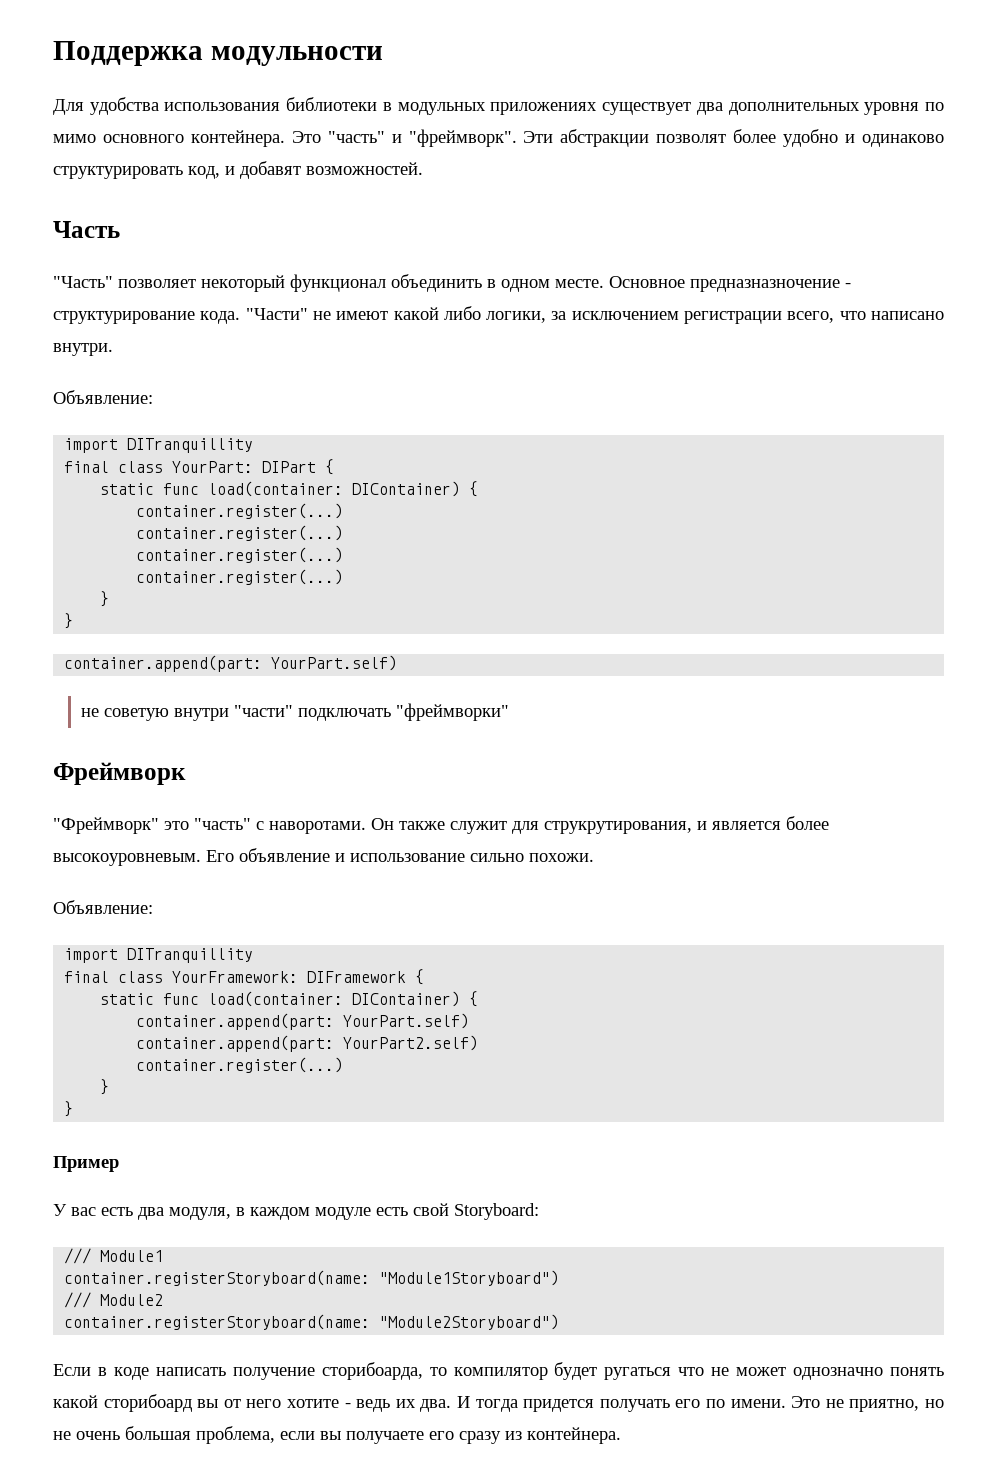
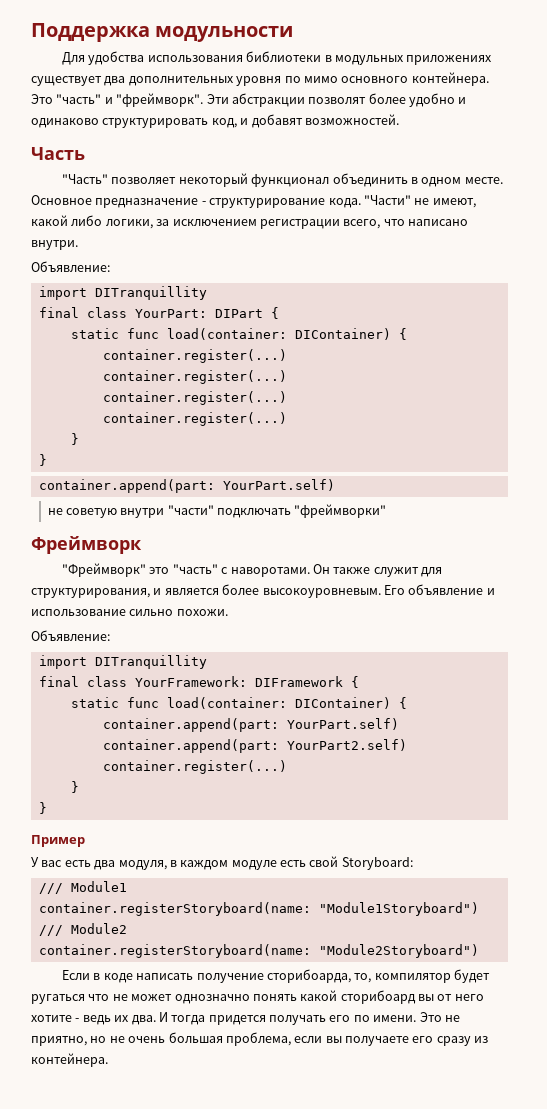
[690,279,840,292] предназназночение -> [95,198,199,208] предназначение
[336,311,389,320] имеют -> [432,198,476,208] имеют,
[544,821,692,834] струкрутирования, -> [31,588,150,598] структурирования,
[429,1367,447,1376] то -> [354,973,372,983] то,

